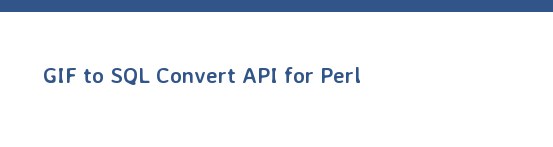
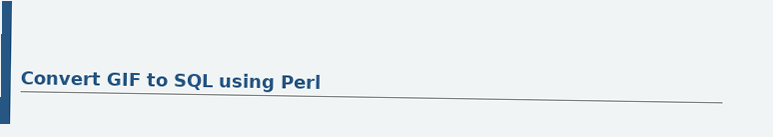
(43, 75) none -> [20,71,101,86] Convert
[156,67,314,83] Convert API for -> [218,73,275,93] using

